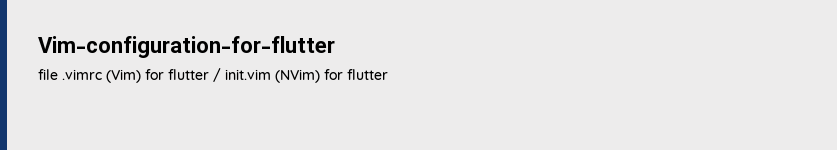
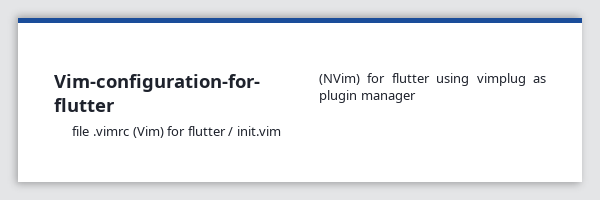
(388, 74) none -> [436,73,546,86] [319,90,416,103] using vimplug as plugin manager

